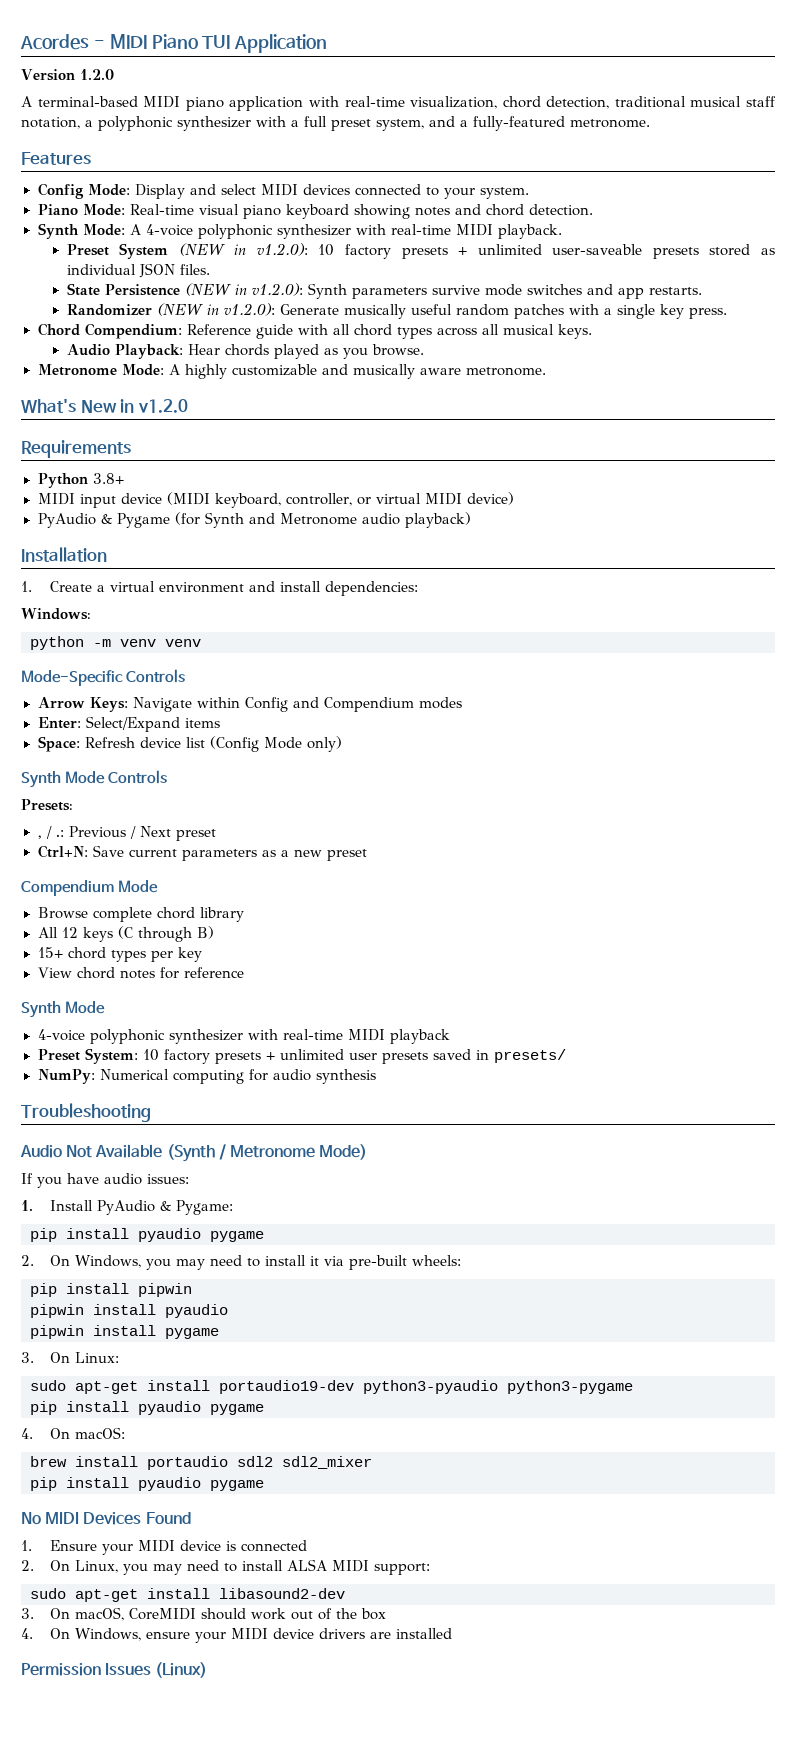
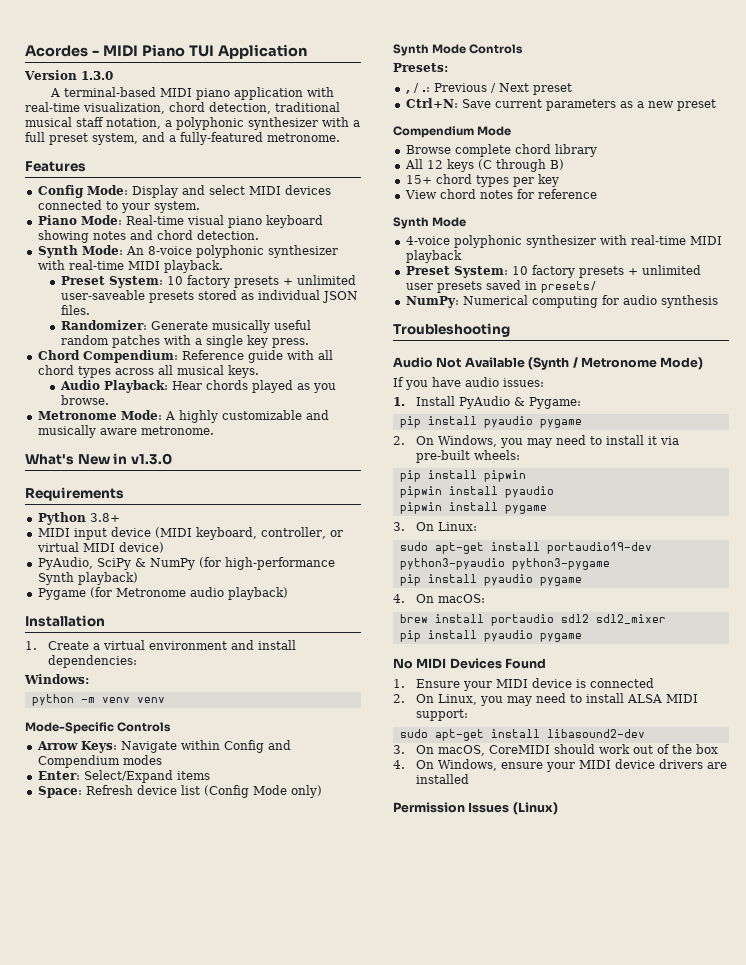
[79,69,114,80] 1.2.0 -> [80,71,113,80] 1.3.0
[129,224,193,236] A 4-voice -> [125,246,192,255] An 8-voice
[119,243,308,259] System (NEW in v1.2.0): -> [108,276,163,288] System:
[66,283,702,299] [66,303,275,316] State Persistence (NEW in v1.2.0): Synth parameters survive mode switches and app restarts. // Randomizer (NEW in v1.2.0): -> [60,320,147,330] Randomizer:
[137,399,188,413] v1.2.0 -> [130,453,172,465] v1.3.0
[37,512,275,528] PyAudio & Pygame (for Synth and -> [37,557,335,570] [37,572,138,585] [37,587,112,600] PyAudio, SciPy & NumPy (for high-performance Synth playback) // Pygame (for

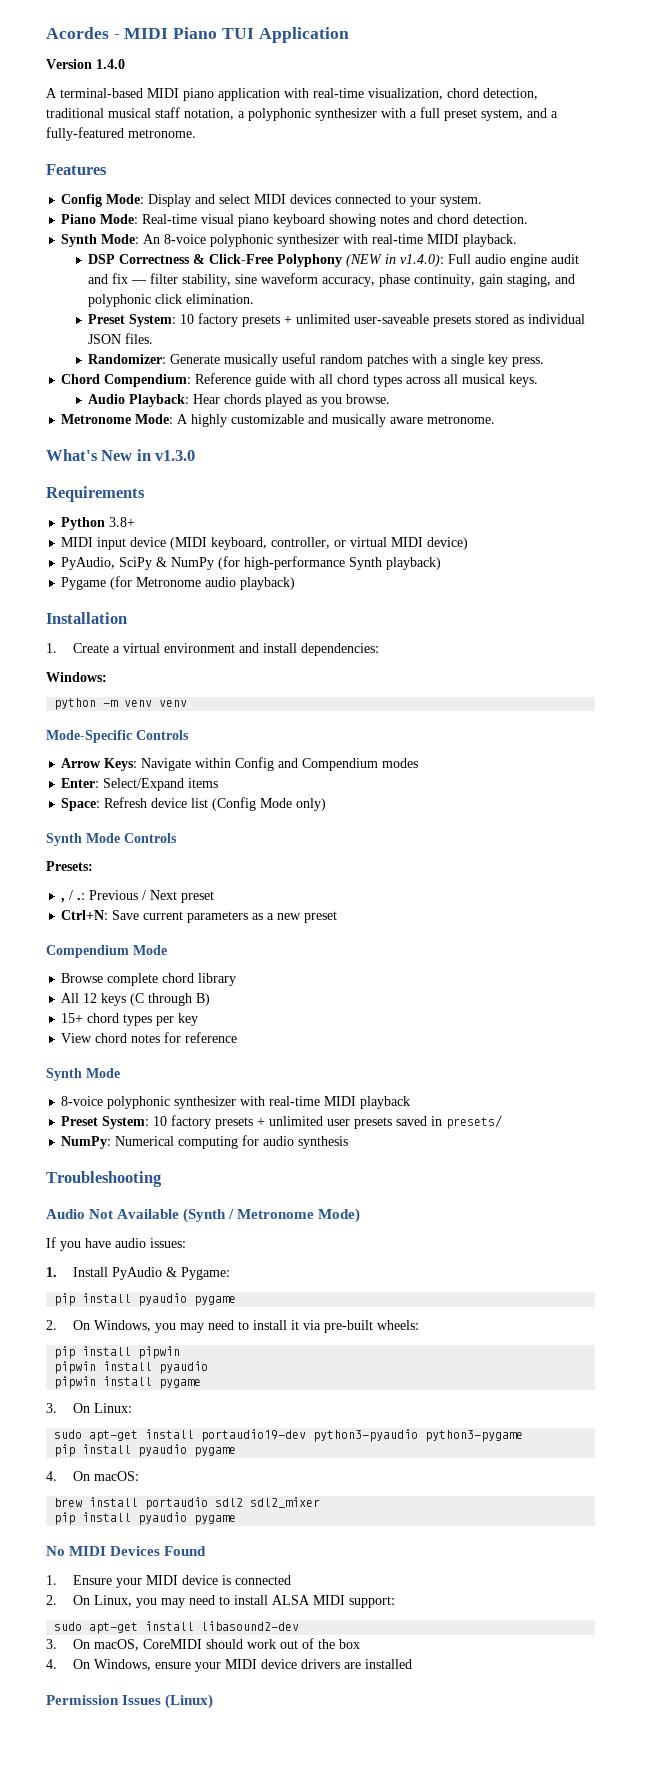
[80,71,113,80] 1.3.0 -> [96,59,125,69] 1.4.0
(223, 266) none -> [88,254,580,267] [88,273,576,287] [88,294,255,307] // DSP Correctness & Click-Free Polyphony (NEW in v1.4.0): Full audio engine audit and fix — filter stability, sine waveform accuracy, phase continuity, gain staging, and polyphonic click elimination.
[405,236,450,245] 4-voice -> [61,1096,104,1106] 8-voice

